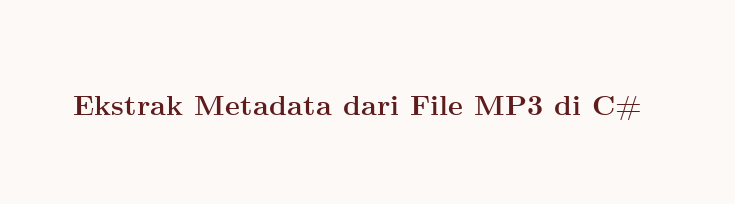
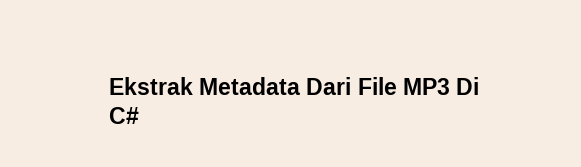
[343,96,399,115] dari -> [306,77,352,95] Dari
[554,96,581,115] di -> [456,77,480,95] Di

